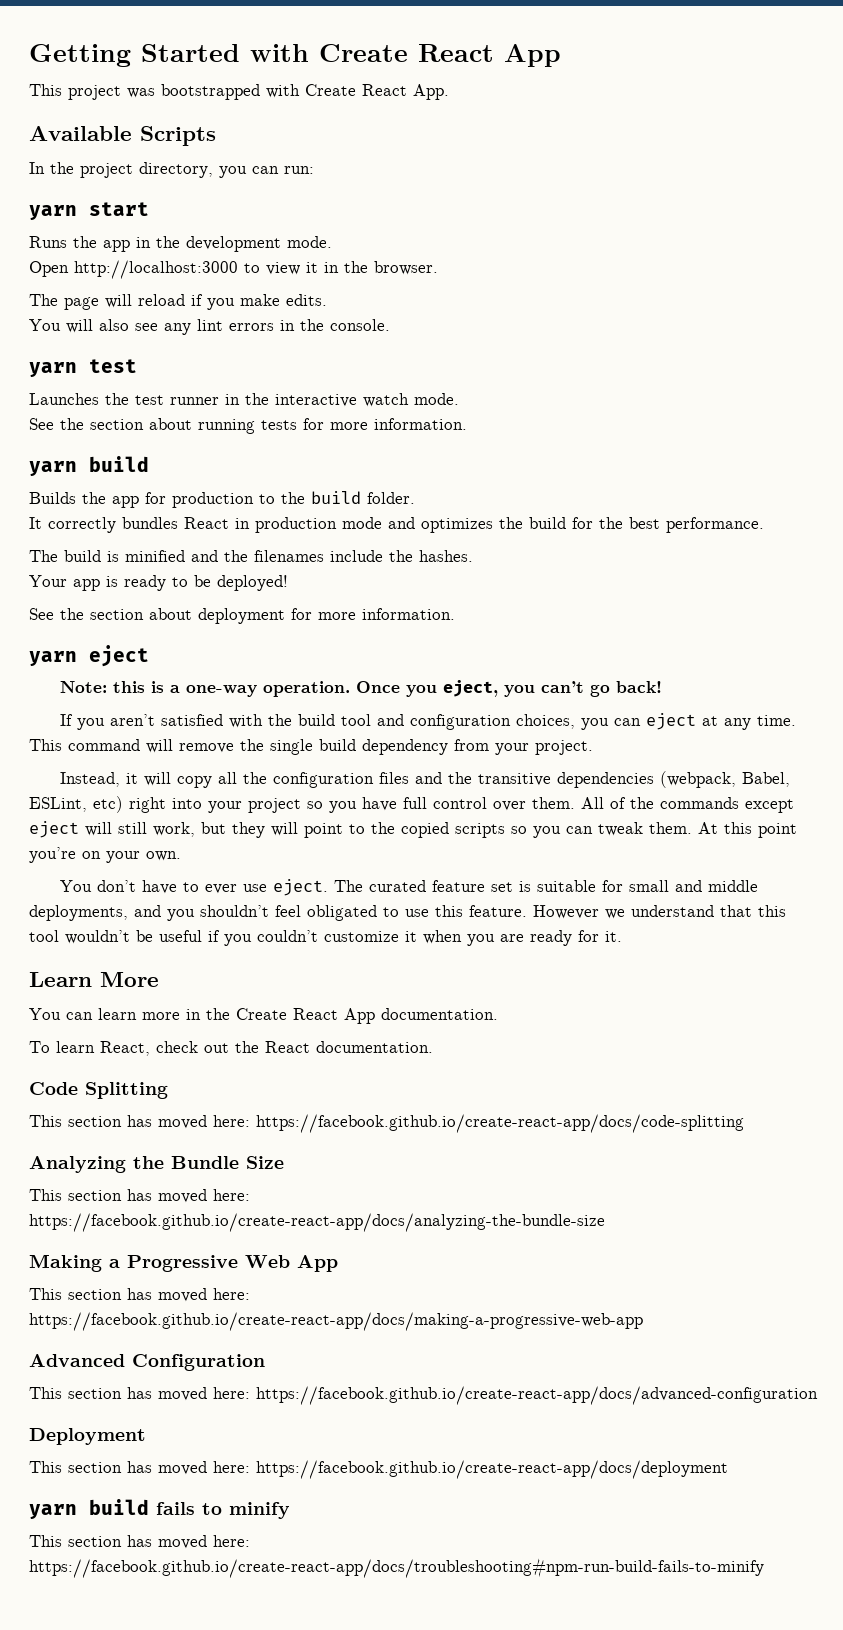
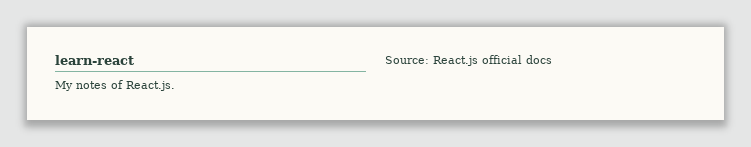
[29,44,561,67] [29,84,449,100] [29,126,216,146] [29,162,314,178] [29,202,149,220] [29,236,332,252] [29,260,438,279] [29,294,327,310] [29,319,390,335] [29,359,137,377] [29,393,459,407] [29,418,467,434] [29,456,149,476] [29,491,415,508] [29,517,764,533] [29,550,473,562] [29,575,288,591] [29,608,455,624] [29,645,149,667] [59,680,662,697] [59,713,796,730] [29,739,593,755] [59,771,790,788] [29,796,794,813] [29,821,797,838] [29,847,181,863] [59,879,758,896] [29,905,786,921] [29,930,622,946] [29,972,159,987] [29,1008,498,1024] [29,1041,433,1056] [29,1082,168,1099] [29,1114,744,1133] [29,1156,284,1173] [29,1189,250,1203] [29,1213,605,1232] [29,1254,338,1272] [29,1288,250,1302] [29,1312,643,1331] [29,1354,265,1371] [29,1386,818,1405] [29,1428,146,1445] [29,1460,728,1479] [29,1499,290,1519] [29,1535,250,1549] [29,1558,764,1578] Getting Started with Create React App // This project was bootstrapped with Create React App. // Available Scripts // In the project directory, you can run: // yarn start // Runs the app in the development mode. // Open http://localhost:3000 to view it in the browser. // The page will reload if you make edits. // You will also see any lint errors in the console. // yarn test // Launches the test runner in the interactive watch mode. // See the section about running tests for more information. // yarn build // Builds the app for production to the build folder. // It correctly bundles React in production mode and optimizes the build for the best performance. // The build is minified and the filenames include the hashes. // Your app is ready to be deployed! // See the section about deployment for more information. // yarn eject // Note: this is a one-way operation. Once you eject, you can’t go back! // If you aren’t satisfied with the build tool and configuration choices, you can eject at any time. This command will remove the single build dependency from your project. // Instead, it will copy all the configuration files and the transitive dependencies (webpack, Babel, ESLint, etc) right into your project so you have full control over them. All of the commands except eject will still work, but they will point to the copied scripts so you can tweak them. At this point you’re on your own. // You don’t have to ever use eject. The curated feature set is suitable for small and middle deployments, and you shouldn’t feel obligated to use this feature. However we understand that this tool wouldn’t be useful if you couldn’t customize it when you are ready for it. // Learn More // You can learn more in the Create React App documentation. // To learn React, check out the React documentation. // Code Splitting // This section has moved here: https://facebook.github.io/create-react-app/docs/code-splitting // Analyzing the Bundle Size // This section has moved here: https://facebook.github.io/create-react-app/docs/analyzing-the-bundle-size // Making a Progressive Web App // This section has moved here: https://facebook.github.io/create-react-app/docs/making-a-progressive-web-app // Advanced Configuration // This section has moved here: https://facebook.github.io/create-react-app/docs/advanced-configuration // Deployment // This section has moved here: https://facebook.github.io/create-react-app/docs/deployment // yarn build fails to minify // This section has moved here: https://facebook.github.io/create-react-app/docs/troubleshooting#npm-run-build-fails-to-minify -> [55,55,134,65] [55,80,175,91] [385,55,552,66] learn-react // My notes of React.js. // Source: React.js official docs

